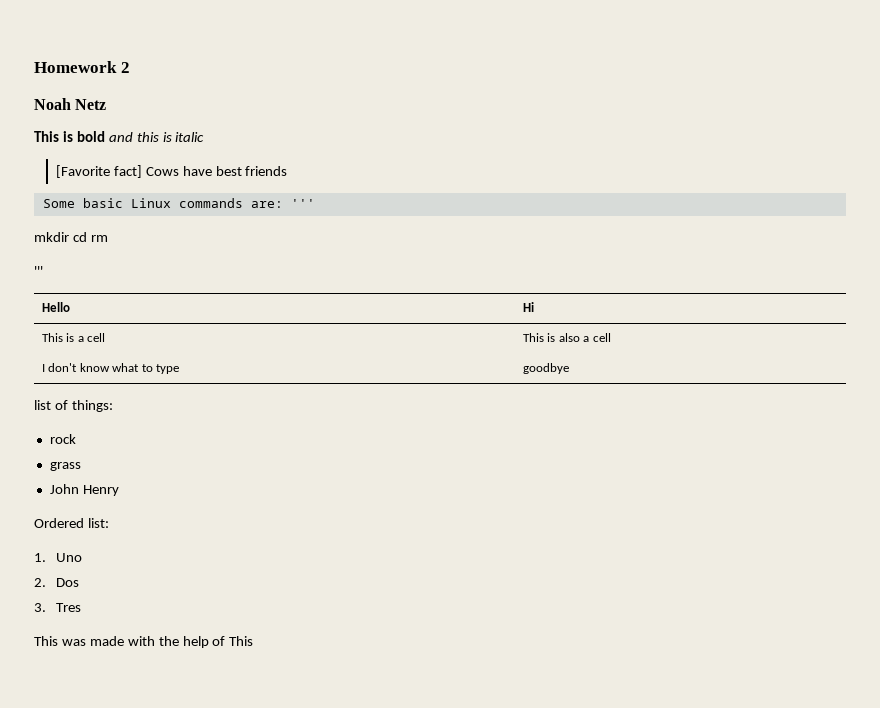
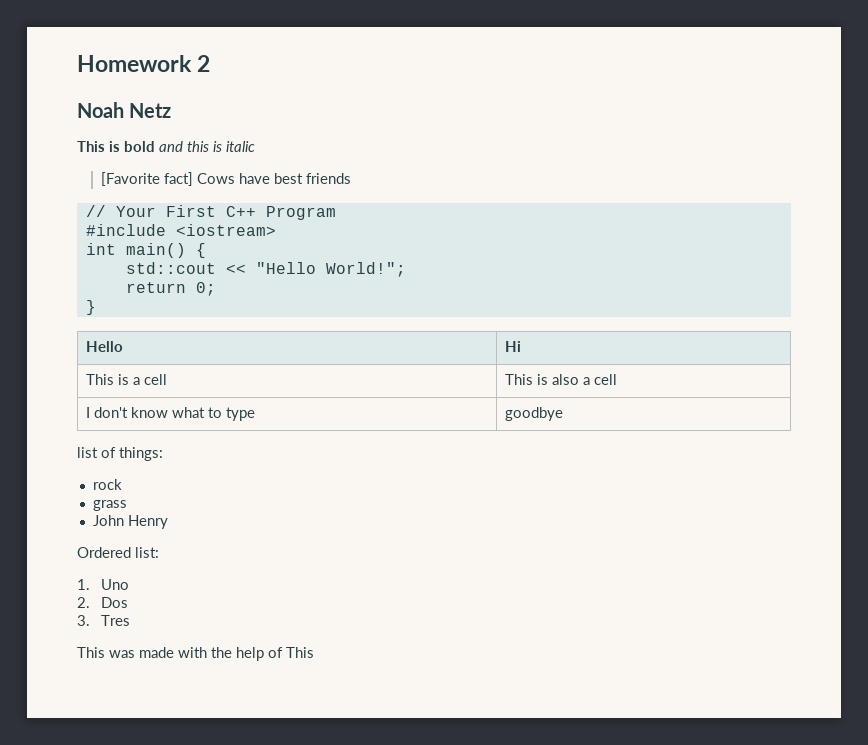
[42,198,315,208] [34,232,108,242] [34,266,43,276] Some basic Linux commands are: ''' // mkdir cd rm // ''' -> [85,205,336,220] [85,224,276,236] [85,243,206,258] [125,262,406,277] [125,282,216,296] [85,300,96,315] // Your First C++ Program // #include <iostream> // int main() { // std::cout << "Hello World!"; // return 0; // }

